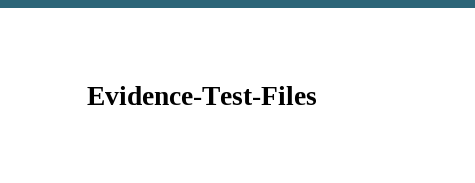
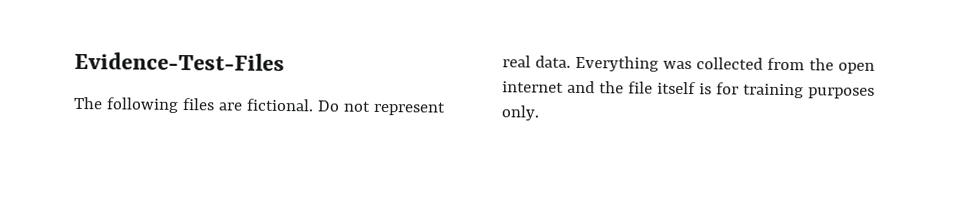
(317, 95) none -> [73,96,446,116] [502,55,875,74] [502,80,875,99] [501,105,539,121] // The following files are fictional. Do not represent real data. Everything was collected from the open internet and the file itself is for training purposes only.

